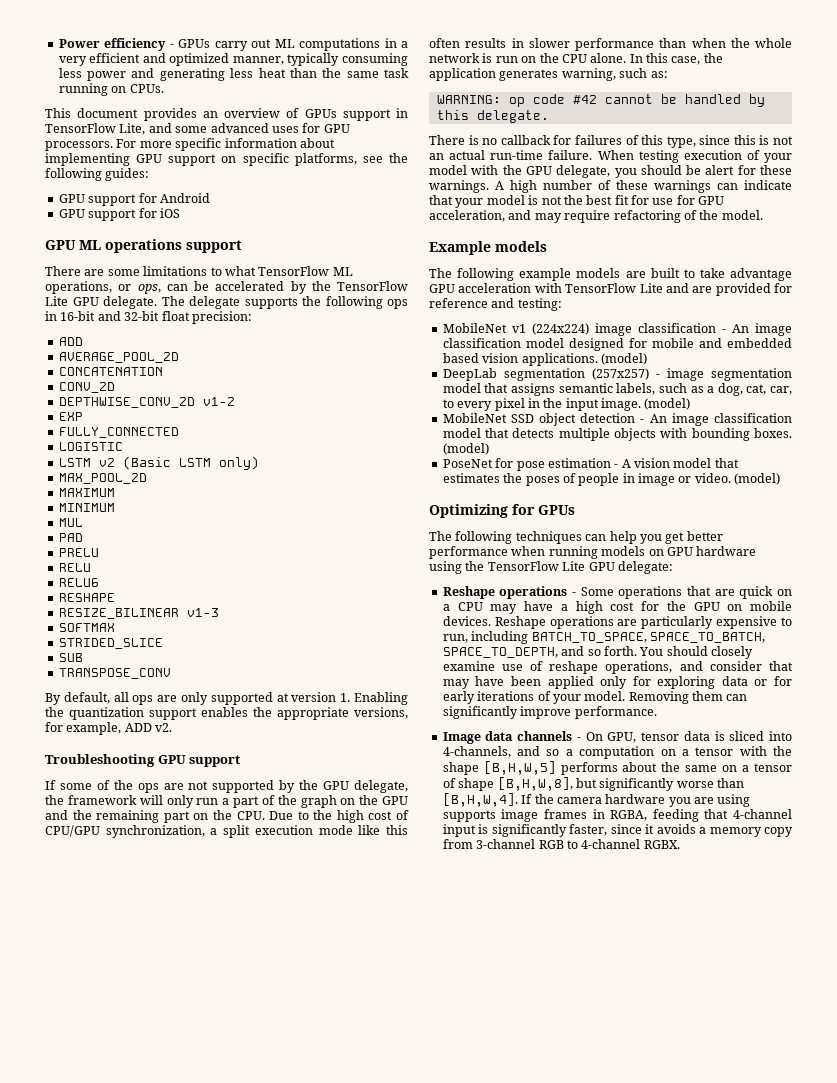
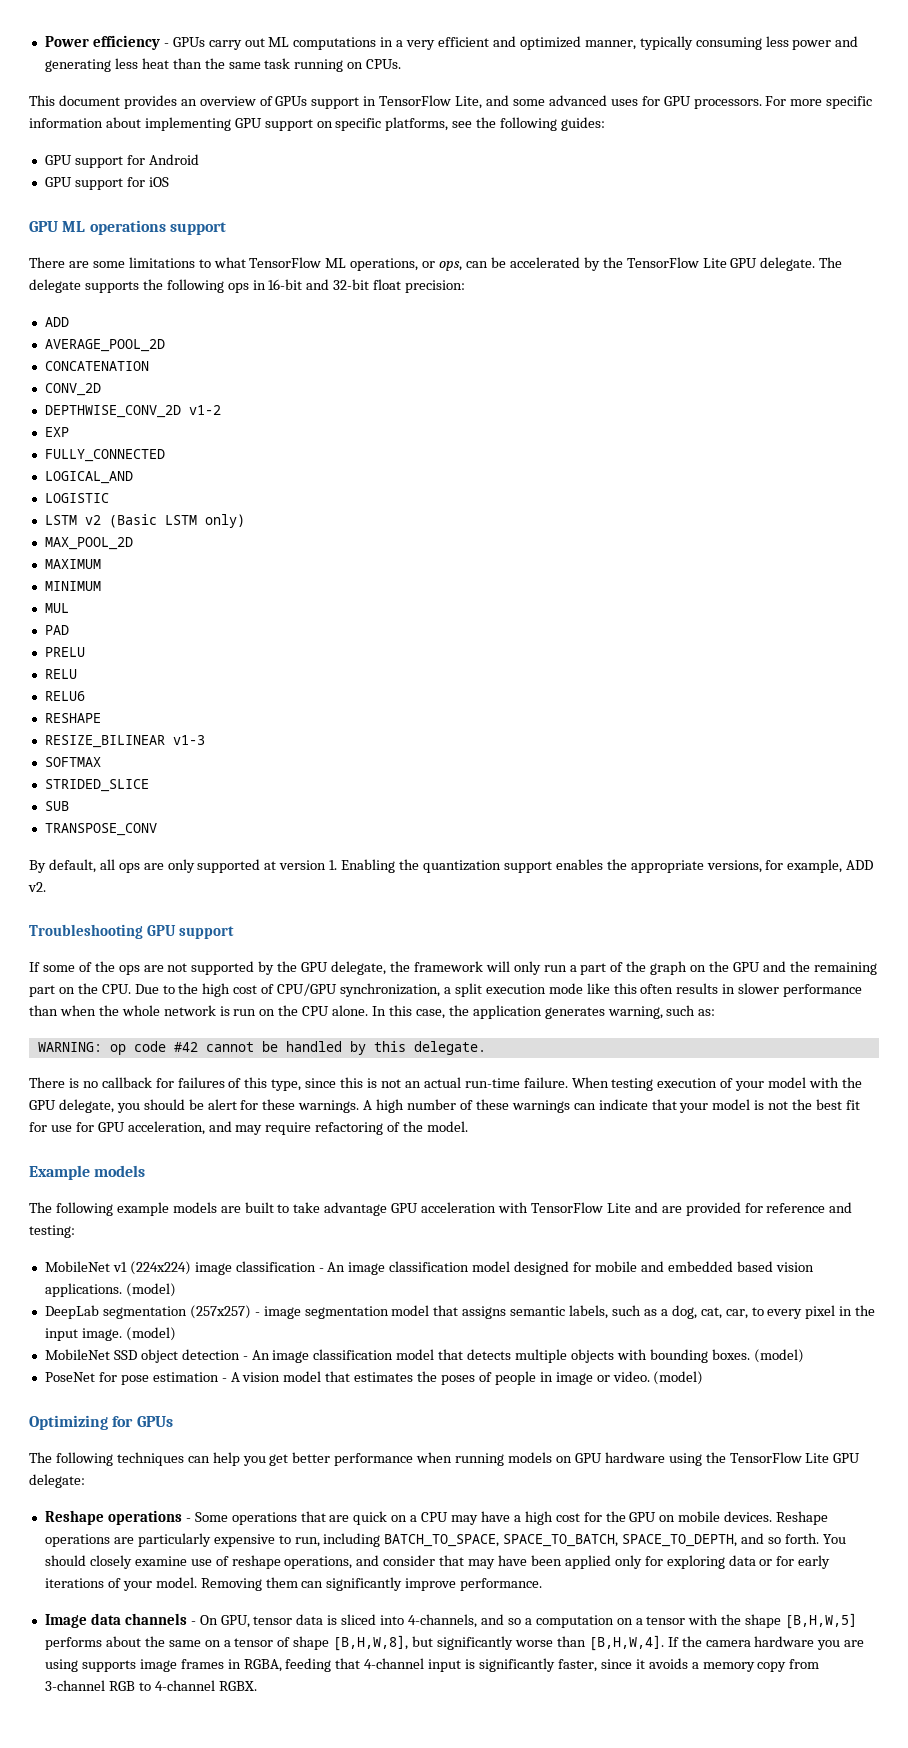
(179, 432) none -> [44,471,133,484] // LOGICAL_AND

